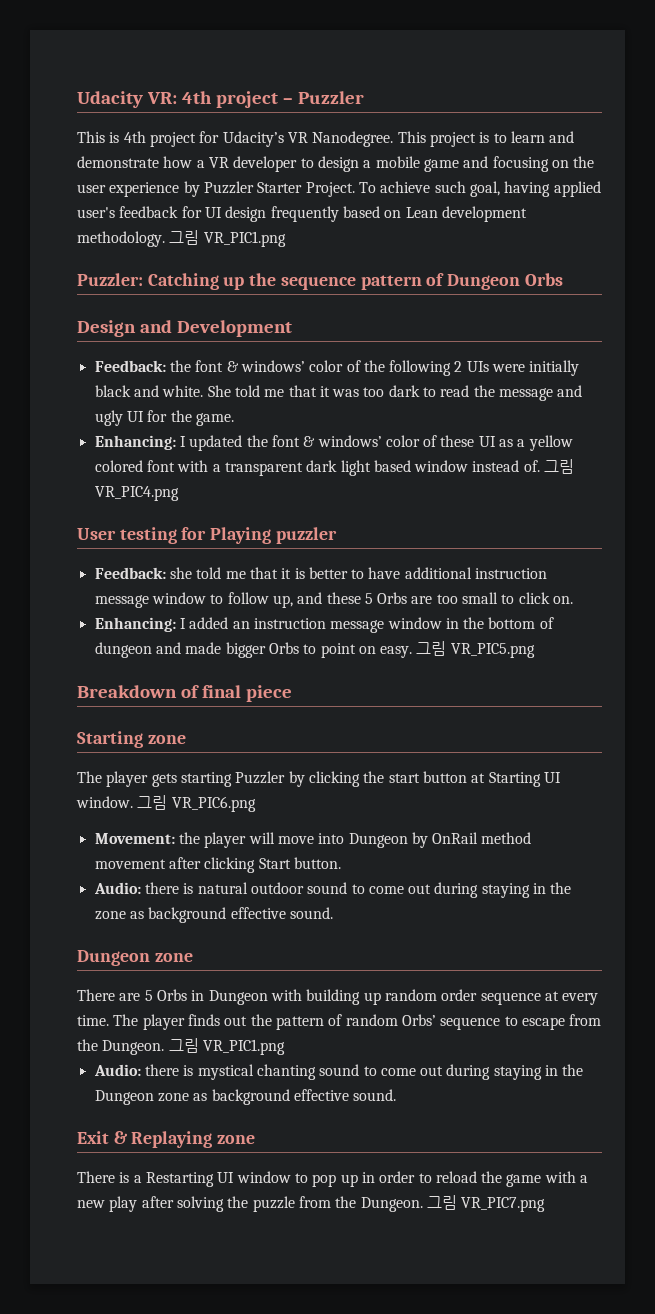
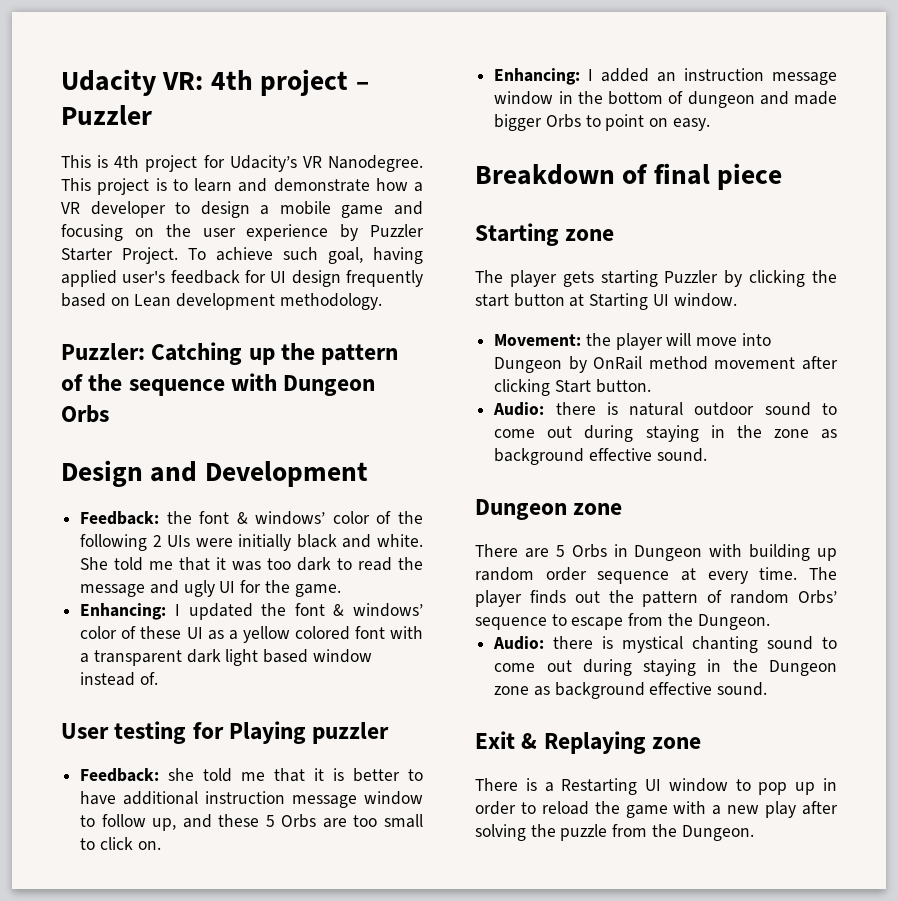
[169,230,286,247] 그림 VR_PIC1.png -> (382, 301) none
[280,273,445,290] sequence pattern of -> [321,344,399,365] [61,373,278,396] pattern of the sequence with
[544,459,575,474] [94,486,179,501] 그림 VR_PIC4.png -> (158, 678) none
[416,641,535,658] 그림 VR_PIC5.png -> (710, 124) none
[137,795,256,812] 그림 VR_PIC6.png -> (737, 300) none
[168,1038,285,1055] 그림 VR_PIC1.png -> (770, 622) none
[426,1195,546,1212] 그림 VR_PIC7.png -> (754, 833) none

